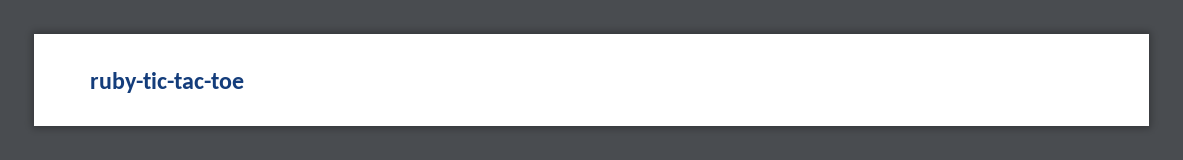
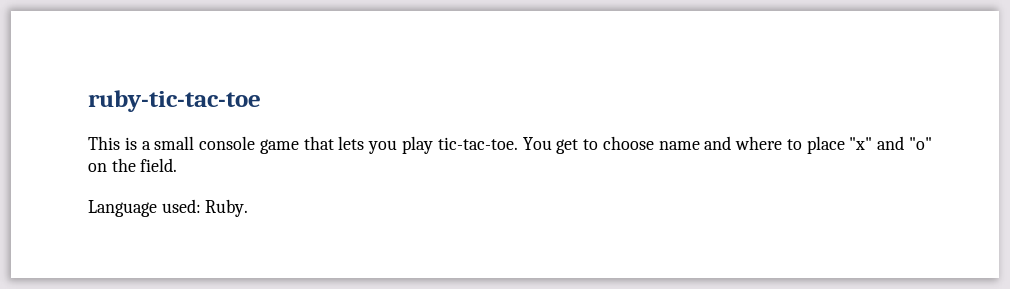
(244, 82) none -> [88,136,932,154] [88,158,178,172] [88,199,249,217] // This is a small console game that lets you play tic-tac-toe. You get to choose name and where to place "x" and "o" on the field. // Language used: Ruby.

